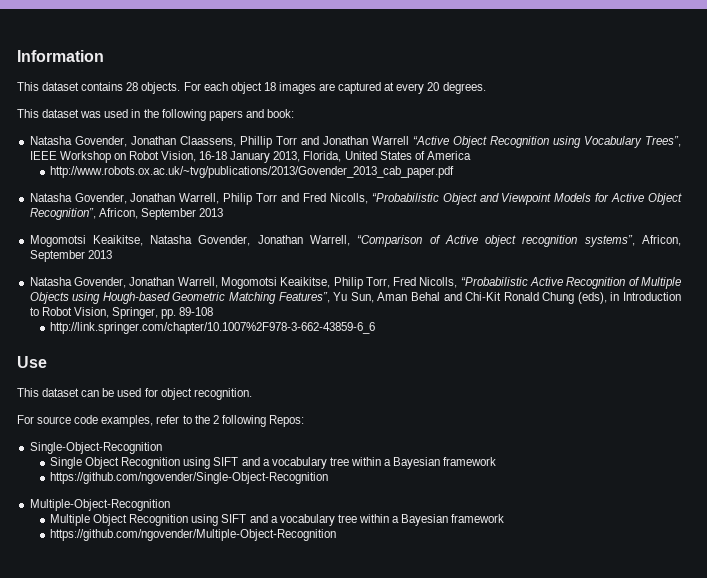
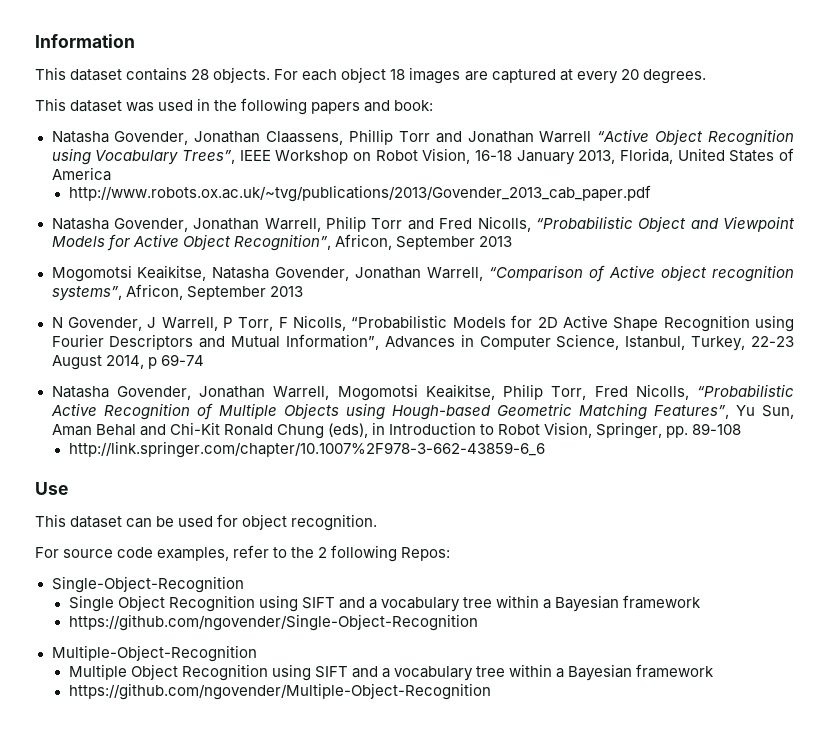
(112, 254) none -> [51,315,795,332] [51,334,795,351] [51,354,204,370] // N Govender, J Warrell, P Torr, F Nicolls, “Probabilistic Models for 2D Active Shape Recognition using Fourier Descriptors and Mutual Information”, Advances in Computer Science, Istanbul, Turkey, 22-23 August 2014, p 69-74

